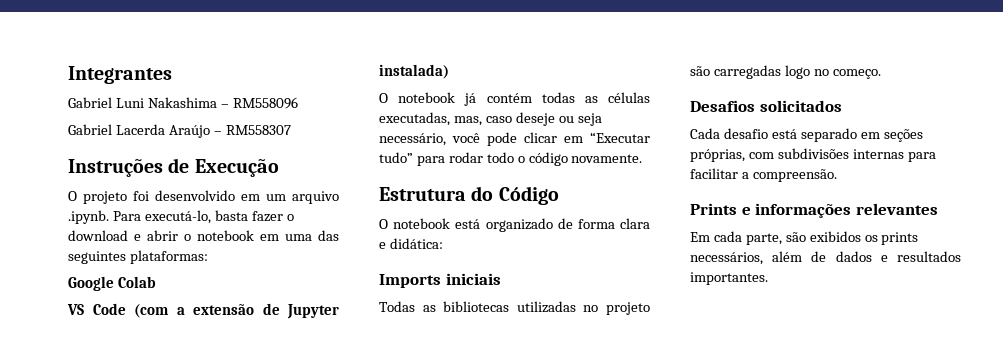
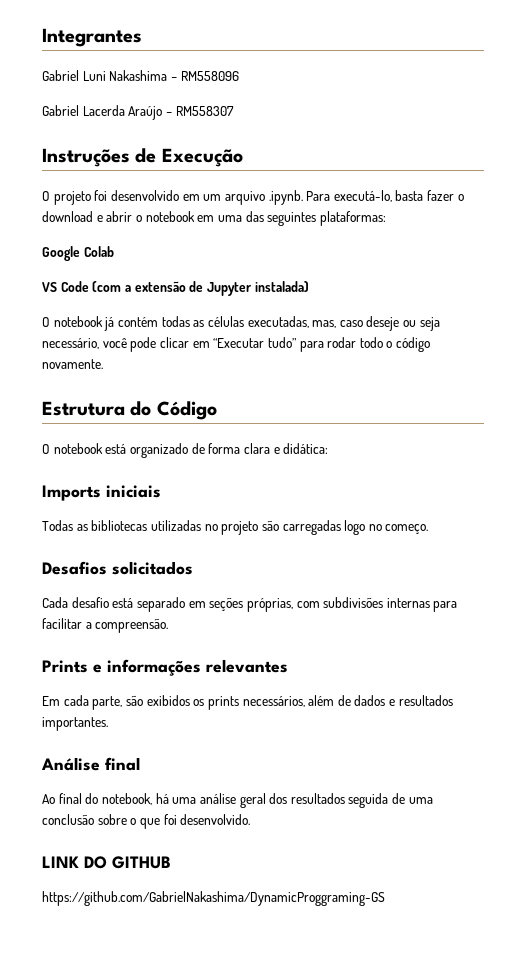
(768, 278) none -> [41,757,140,771] [42,793,433,808] [42,814,251,829] [42,856,171,869] [42,891,385,906] // Análise final // Ao final do notebook, há uma análise geral dos resultados seguida de uma conclusão sobre o que foi desenvolvido. // LINK DO GITHUB // https://github.com/GabrielNakashima/DynamicProggraming-GS

